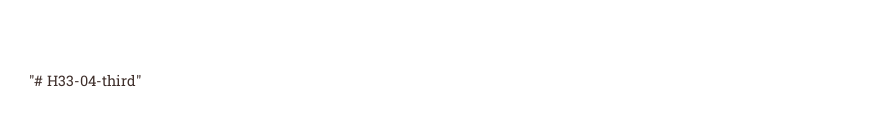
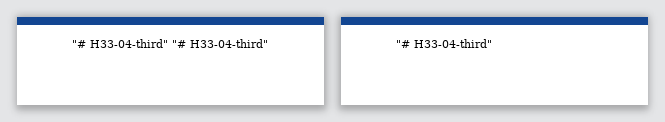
[29,74,141,87] "# H33-04-third" -> [72,39,492,48] "# H33-04-third" "# H33-04-third" "# H33-04-third"

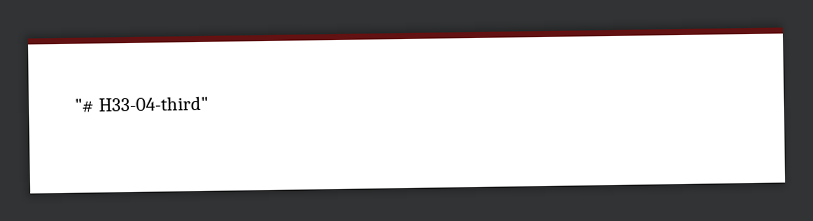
[72,39,492,48] "# H33-04-third" "# H33-04-third" "# H33-04-third" -> [74,95,209,113] "# H33-04-third"

